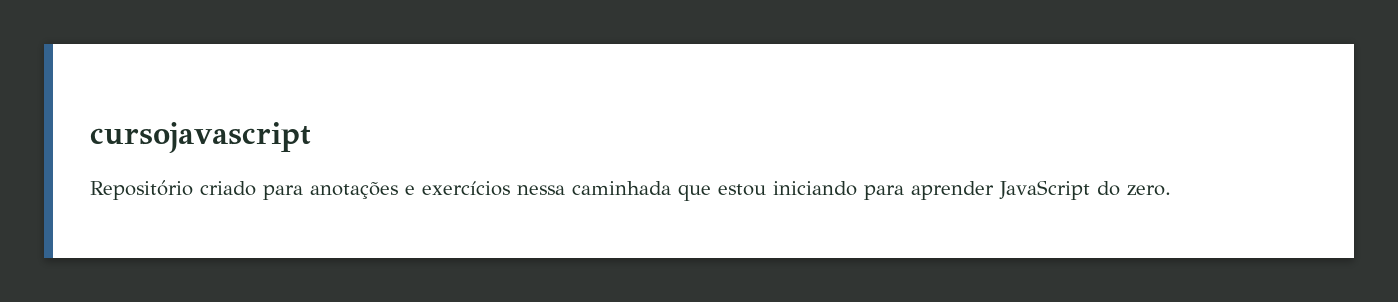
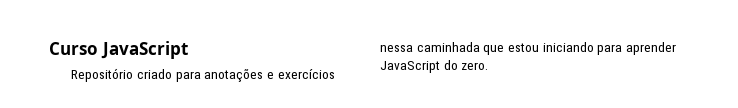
[90,122,311,153] cursojavascript -> [49,41,188,59] Curso JavaScript

